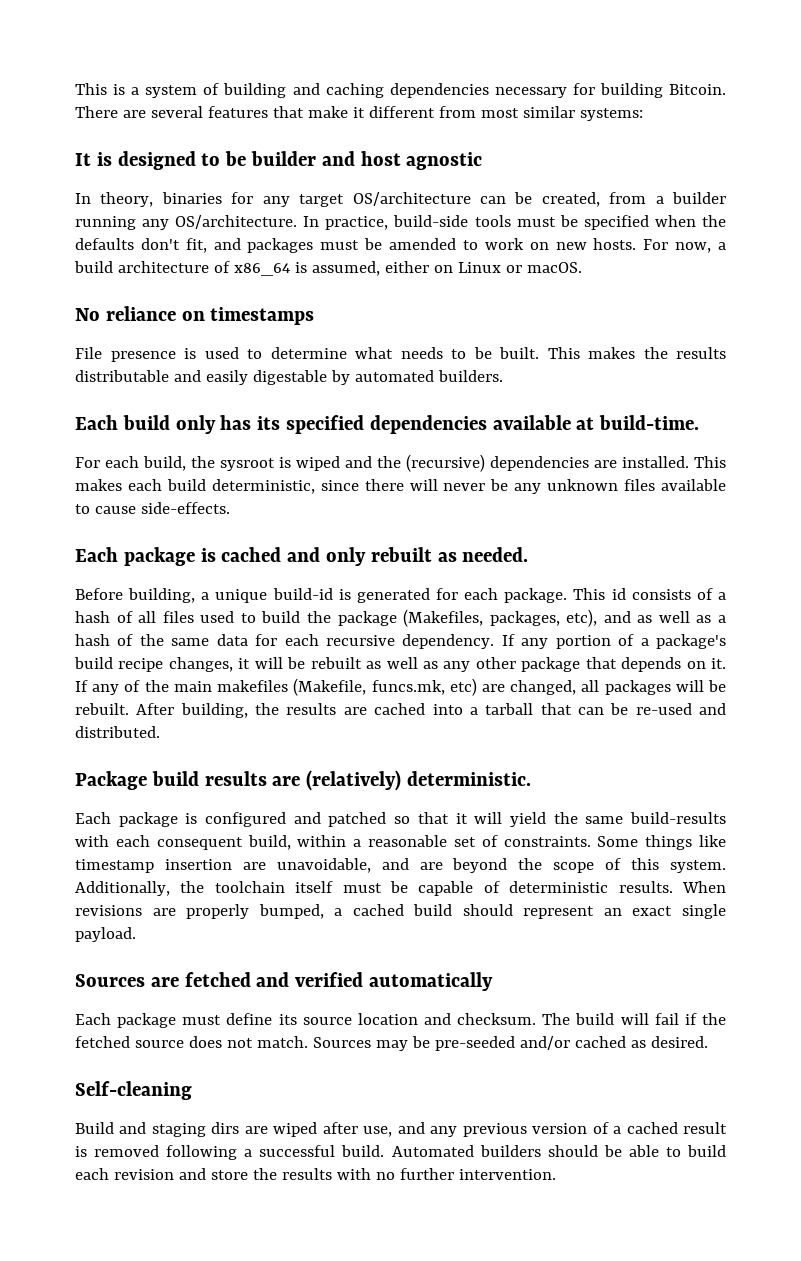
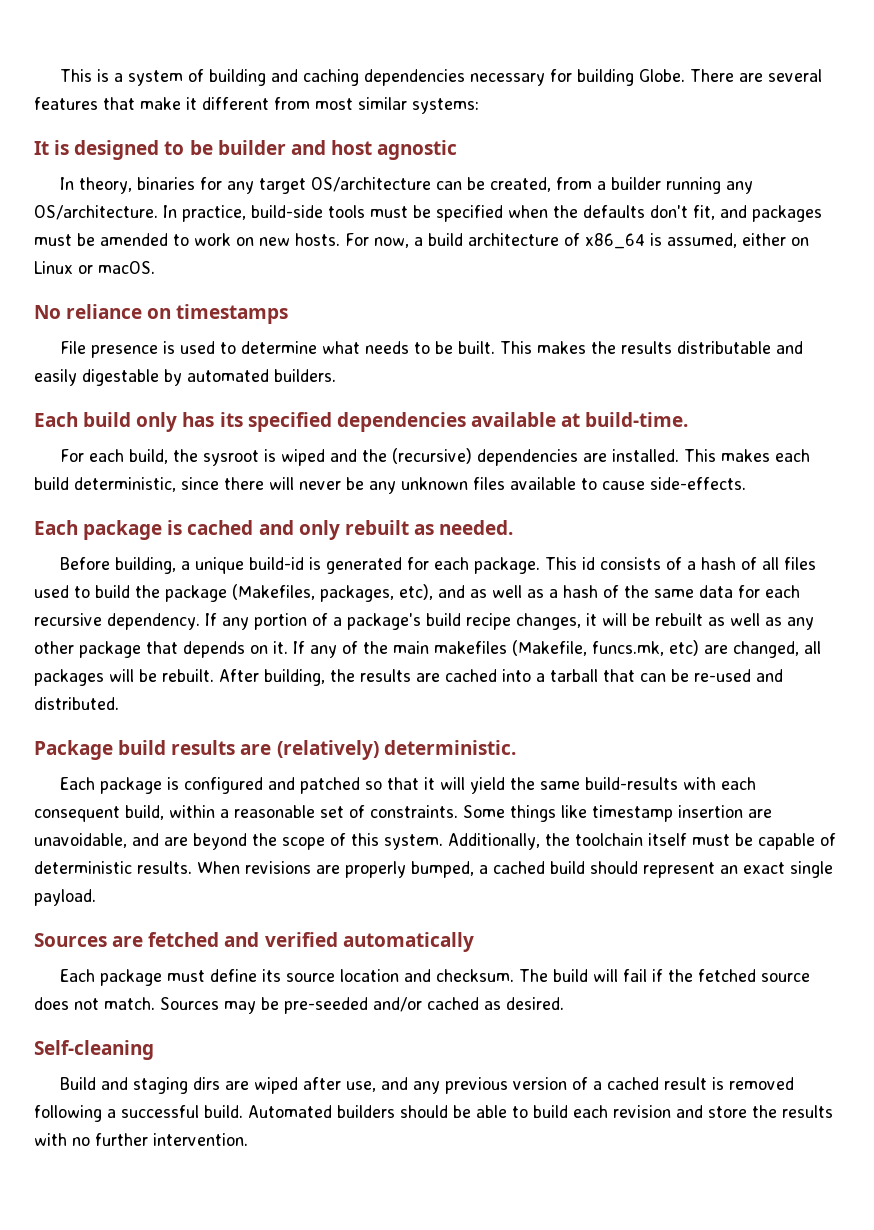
[669,84,726,95] Bitcoin. -> [638,69,685,82] Globe.

